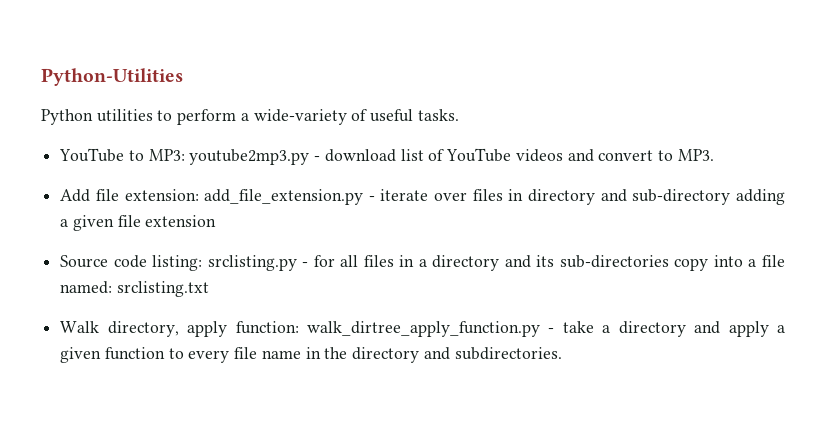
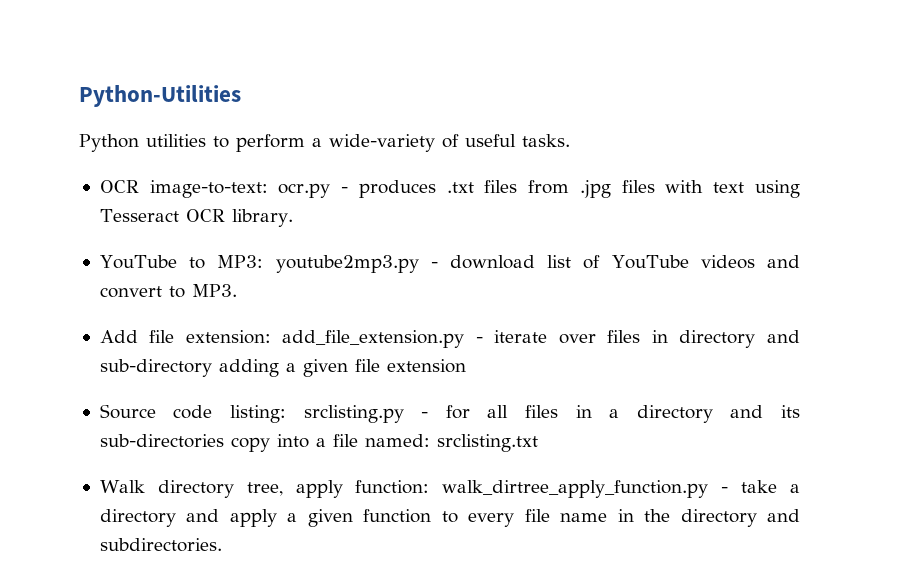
(459, 115) none -> [99,180,801,198] [99,209,293,227] // OCR image-to-text: ocr.py - produces .txt files from .jpg files with text using Tesseract OCR library.
[107,321,179,337] directory, -> [157,480,283,498] directory tree,

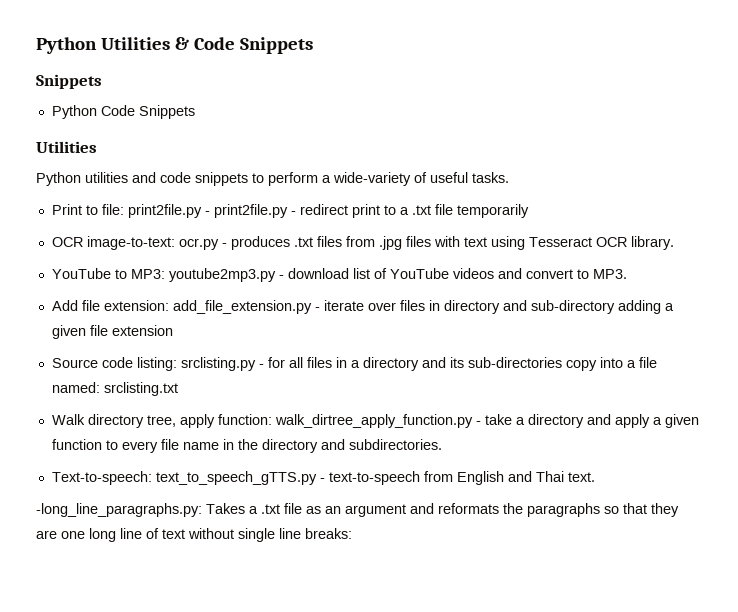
[79,85,241,107] Python-Utilities -> [36,37,313,54] [36,74,102,89] [51,105,195,119] [36,141,97,153] Python Utilities & Code Snippets // Snippets // Python Code Snippets // Utilities
(206, 140) none -> [132,172,248,186] and code snippets
(570, 140) none -> [51,204,529,218] // Print to file: print2file.py - print2file.py - redirect print to a .txt file temporarily
(222, 545) none -> [51,471,595,485] [36,503,679,517] [36,528,352,542] // Text-to-speech: text_to_speech_gTTS.py - text-to-speech from English and Thai text. // -long_line_paragraphs.py: Takes a .txt file as an argument and reformats the paragraphs so that they are one long line of text without single line breaks:

